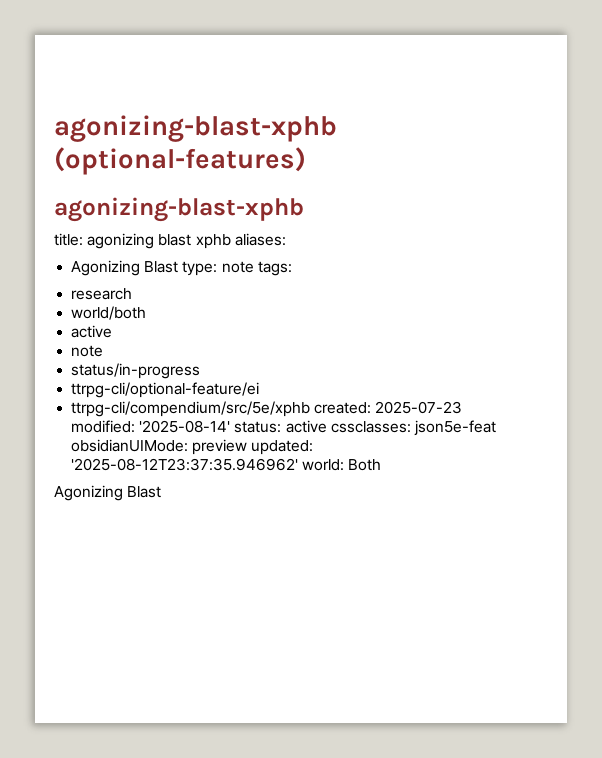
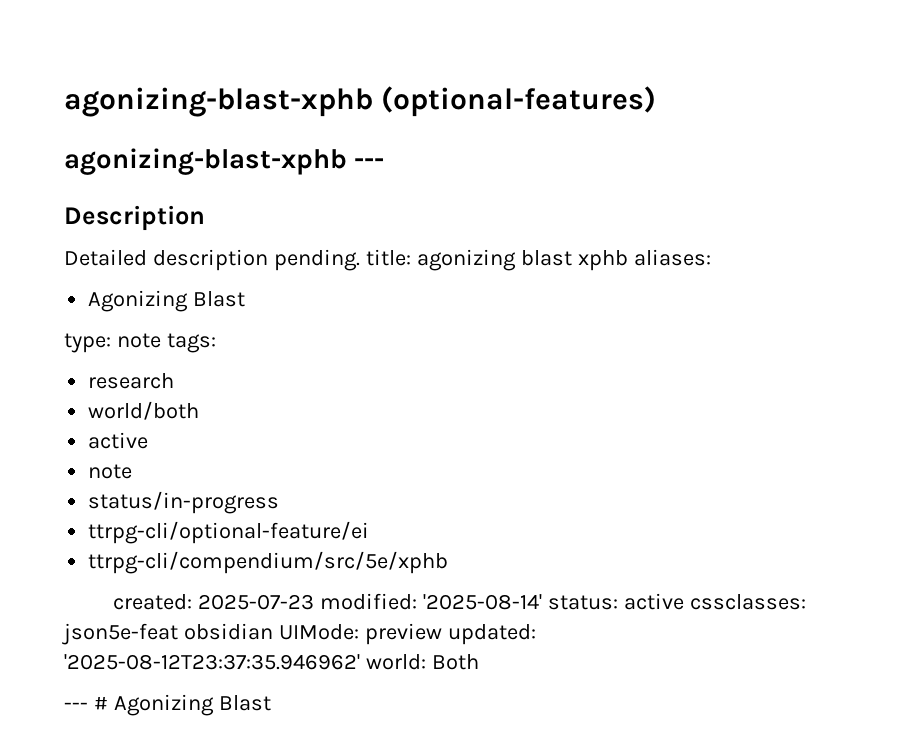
(304, 209) // -> [354,158,385,168] [64,205,205,231] [64,249,360,271] --- // Description // Detailed description pending.
(179, 267) none -> (246, 299) //
(311, 409) none -> (449, 562) //
[71,439,189,452] obsidianUIMode: -> [183,623,359,640] obsidian UIMode:
(382, 465) none -> [64,696,108,710] --- #

